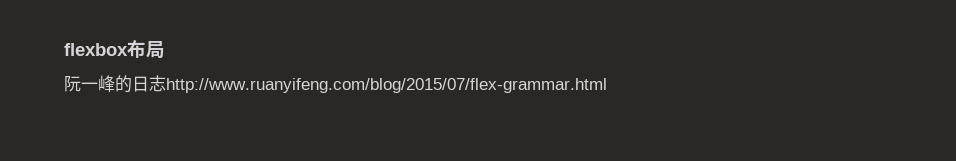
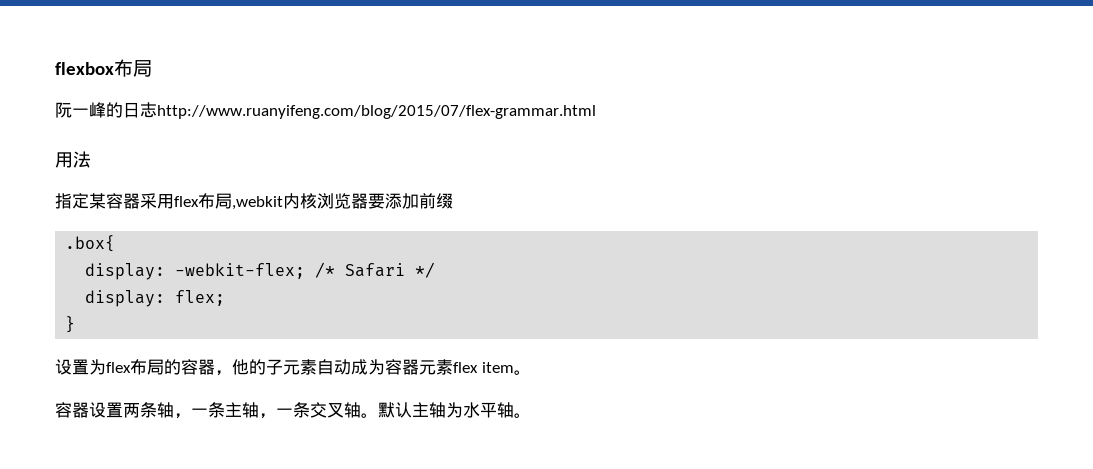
(607, 85) none -> [55,151,91,168] [55,193,453,210] [65,235,116,252] [85,262,436,280] [85,290,226,307] [65,316,76,333] [55,359,531,376] [55,402,531,419] // 用法 // 指定某容器采用flex布局,webkit内核浏览器要添加前缀 // .box{ // display: -webkit-flex; /* Safari */ // display: flex; // } // 设置为flex布局的容器，他的子元素自动成为容器元素flex item。 // 容器设置两条轴，一条主轴，一条交叉轴。默认主轴为水平轴。

